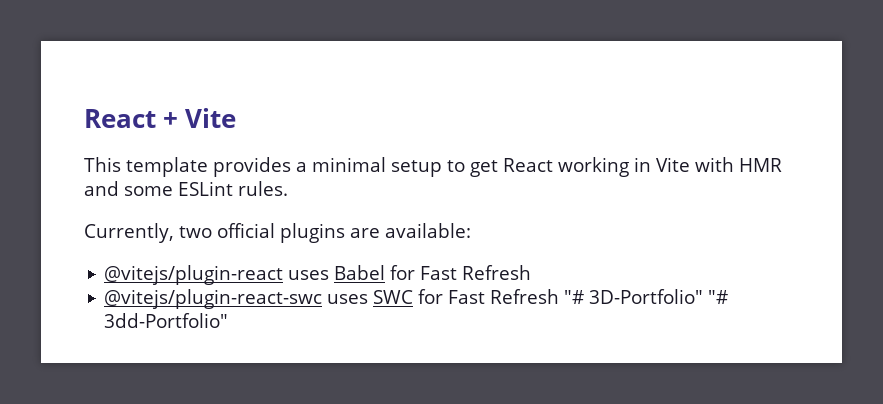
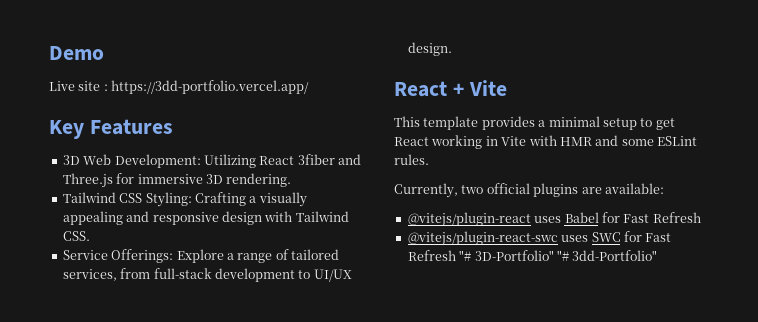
(84, 118) none -> [49,46,104,60] [49,80,310,94] [49,119,173,139] [62,154,361,168] [62,173,292,188] [62,192,307,207] [62,211,349,225] [62,231,90,241] [62,249,339,263] [62,268,352,282] [407,42,452,56] Demo // Live site : https://3dd-portfolio.vercel.app/ // Key Features // 3D Web Development: Utilizing React 3fiber and Three.js for immersive 3D rendering. // Tailwind CSS Styling: Crafting a visually appealing and responsive design with Tailwind CSS. // Service Offerings: Explore a range of tailored services, from full-stack development to UI/UX design. //

